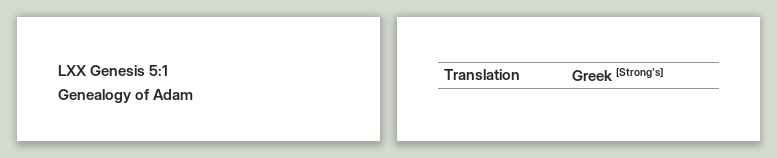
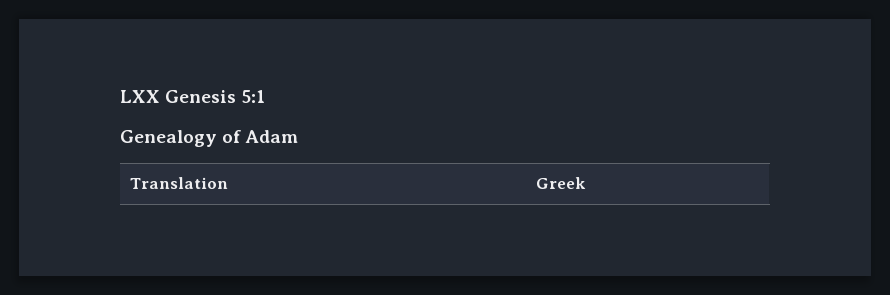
[616,67,664,78] [Strong's] -> (587, 183) none

